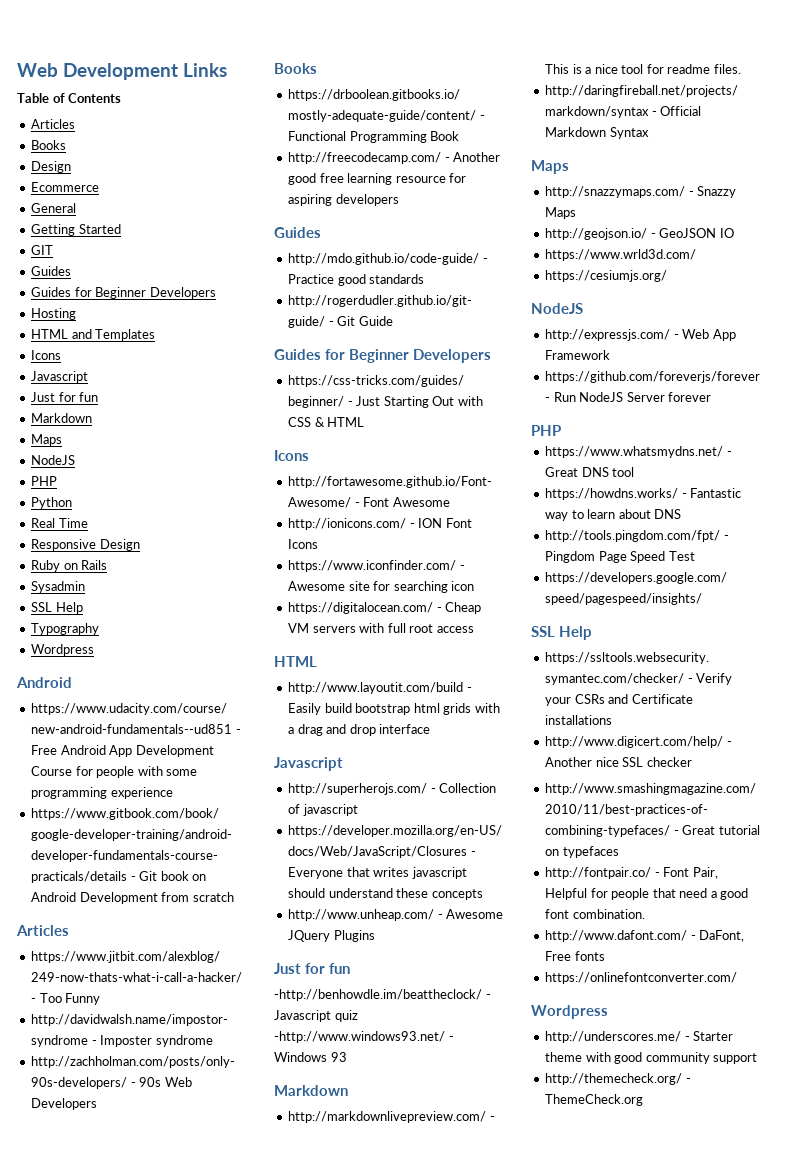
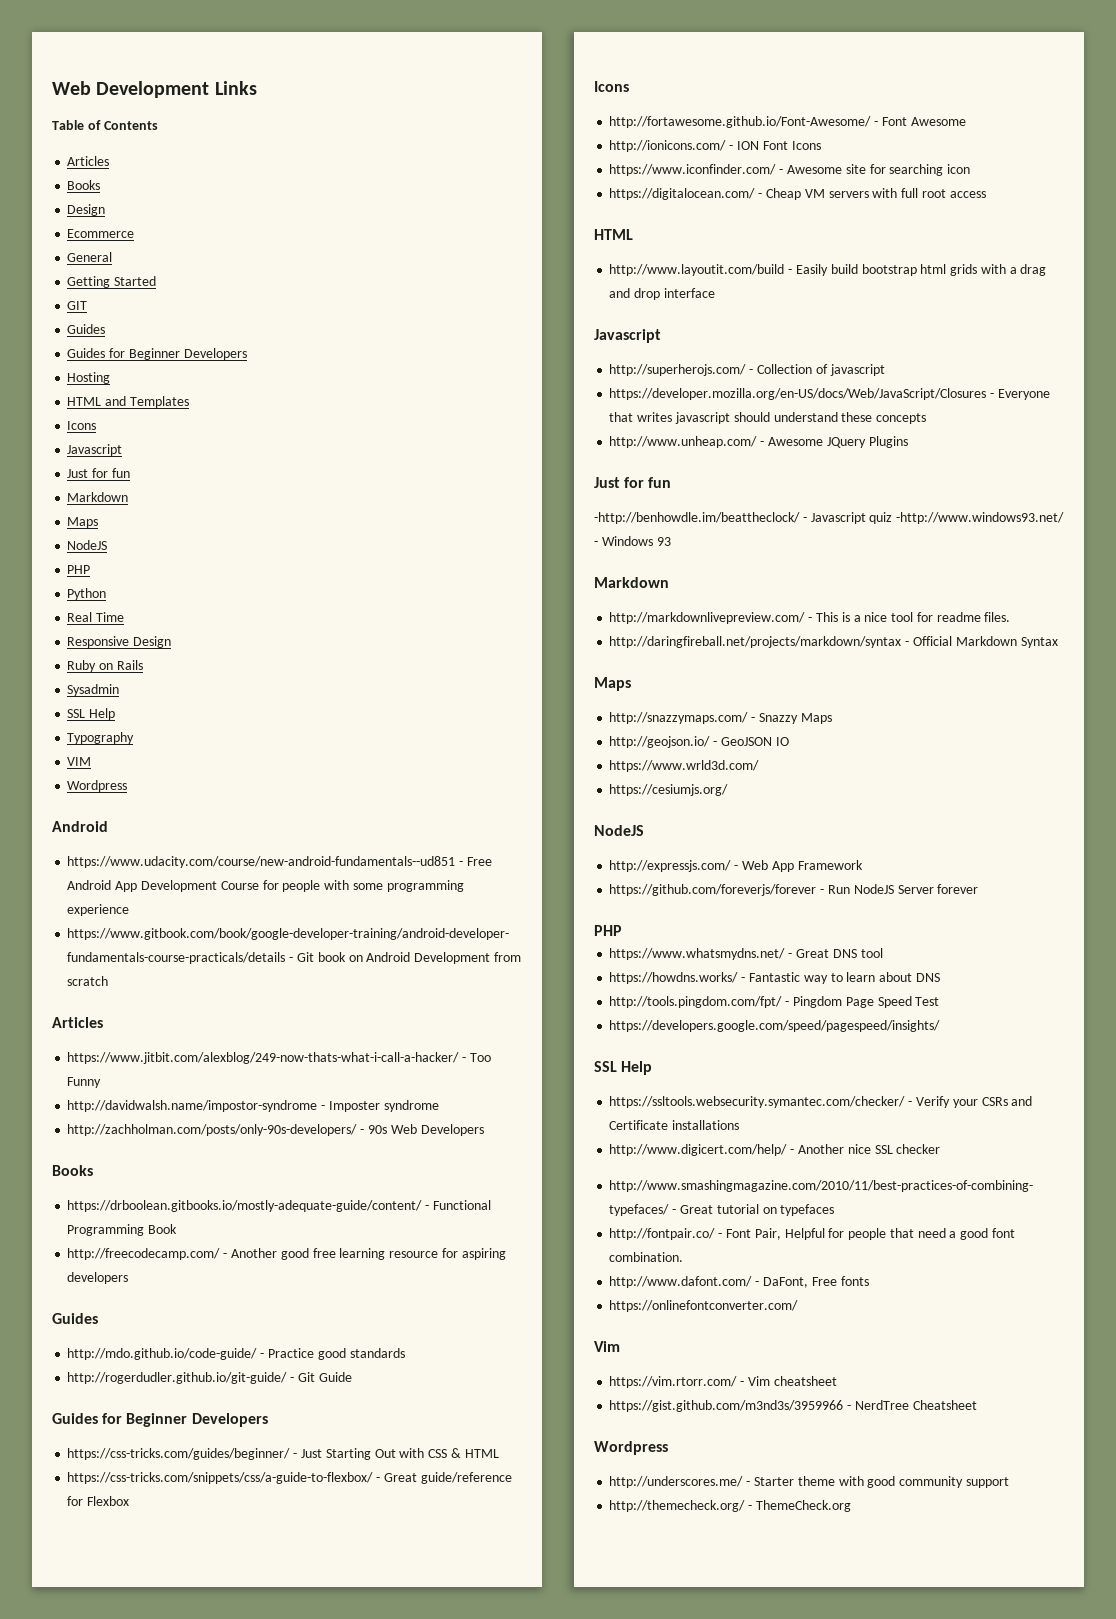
(100, 629) none -> [67,757,92,766] // VIM
(365, 422) none -> [67,1472,512,1484] [67,1496,130,1506] // https://css-tricks.com/snippets/css/a-guide-to-flexbox/ - Great guide/reference for Flexbox
(738, 978) none -> [594,1341,620,1352] [609,1376,837,1388] [609,1400,977,1412] // Vim // https://vim.rtorr.com/ - Vim cheatsheet // https://gist.github.com/m3nd3s/3959966 - NerdTree Cheatsheet

